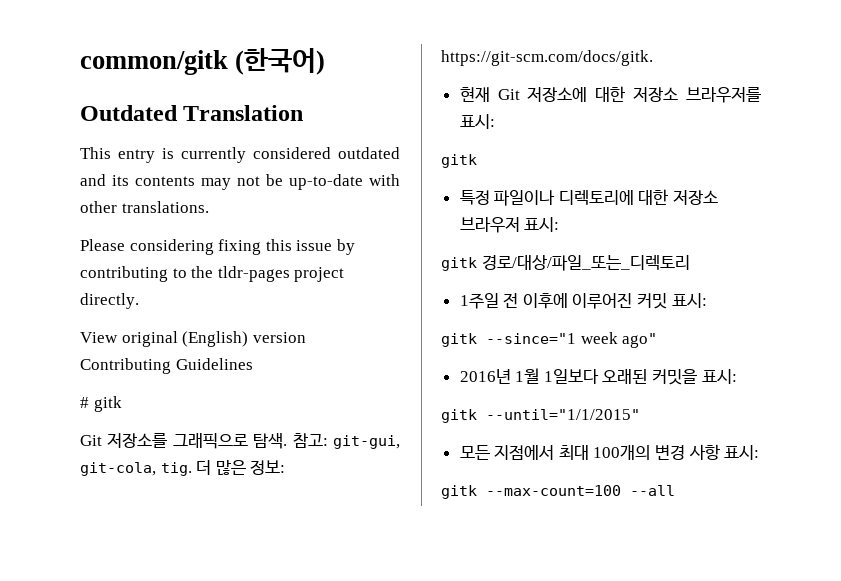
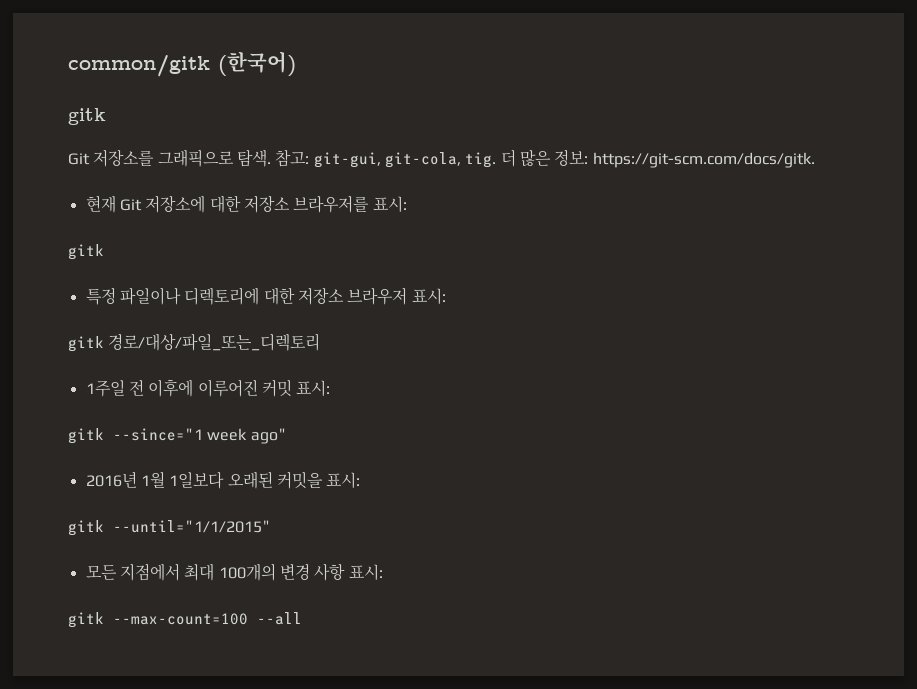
[80,105,304,121] [80,147,400,163] [80,174,400,190] [80,201,209,213] [80,239,355,255] [80,266,345,282] [80,293,139,309] [80,331,306,347] [80,358,253,374] [80,397,89,408] Outdated Translation // This entry is currently considered outdated and its contents may not be up-to-date with other translations. // Please considering fixing this issue by contributing to the tldr-pages project directly. // View original (English) version Contributing Guidelines // # -> (296, 64) none

